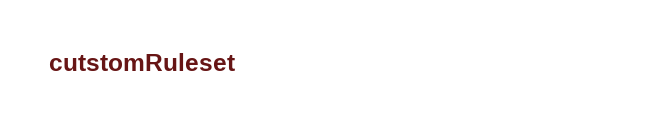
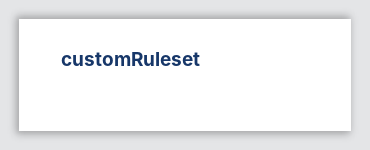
[49,53,235,71] cutstomRuleset -> [61,52,200,66] customRuleset

